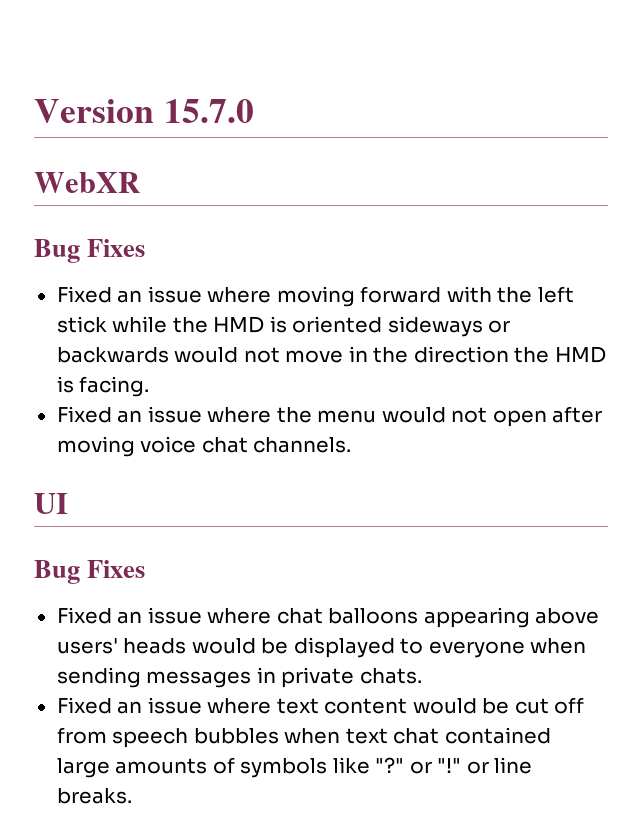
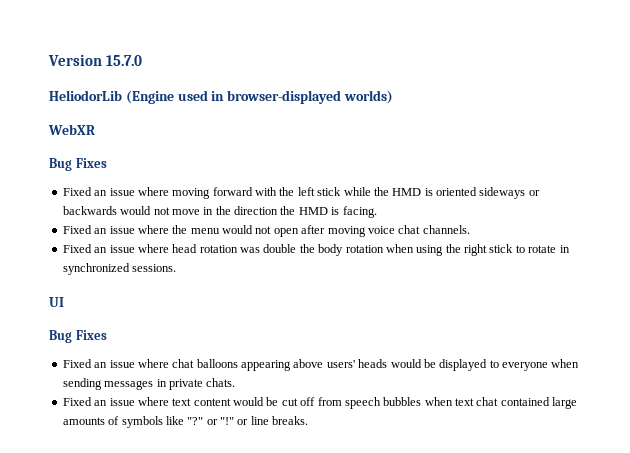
(254, 111) none -> [49,90,393,104] // HeliodorLib (Engine used in browser-displayed worlds)
(352, 445) none -> [62,244,570,256] [62,263,177,275] // Fixed an issue where head rotation was double the body rotation when using the right stick to rotate in synchronized sessions.

